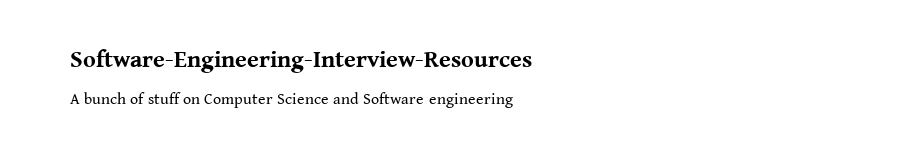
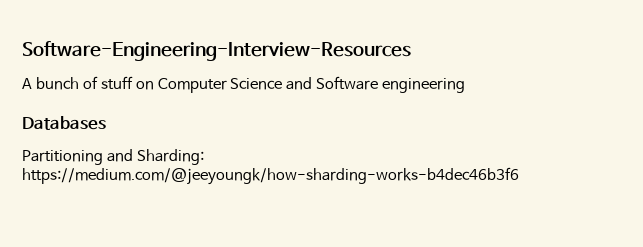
(513, 100) none -> [22,116,106,130] [22,149,204,165] [22,167,519,185] // Databases // Partitioning and Sharding: https://medium.com/@jeeyoungk/how-sharding-works-b4dec46b3f6

